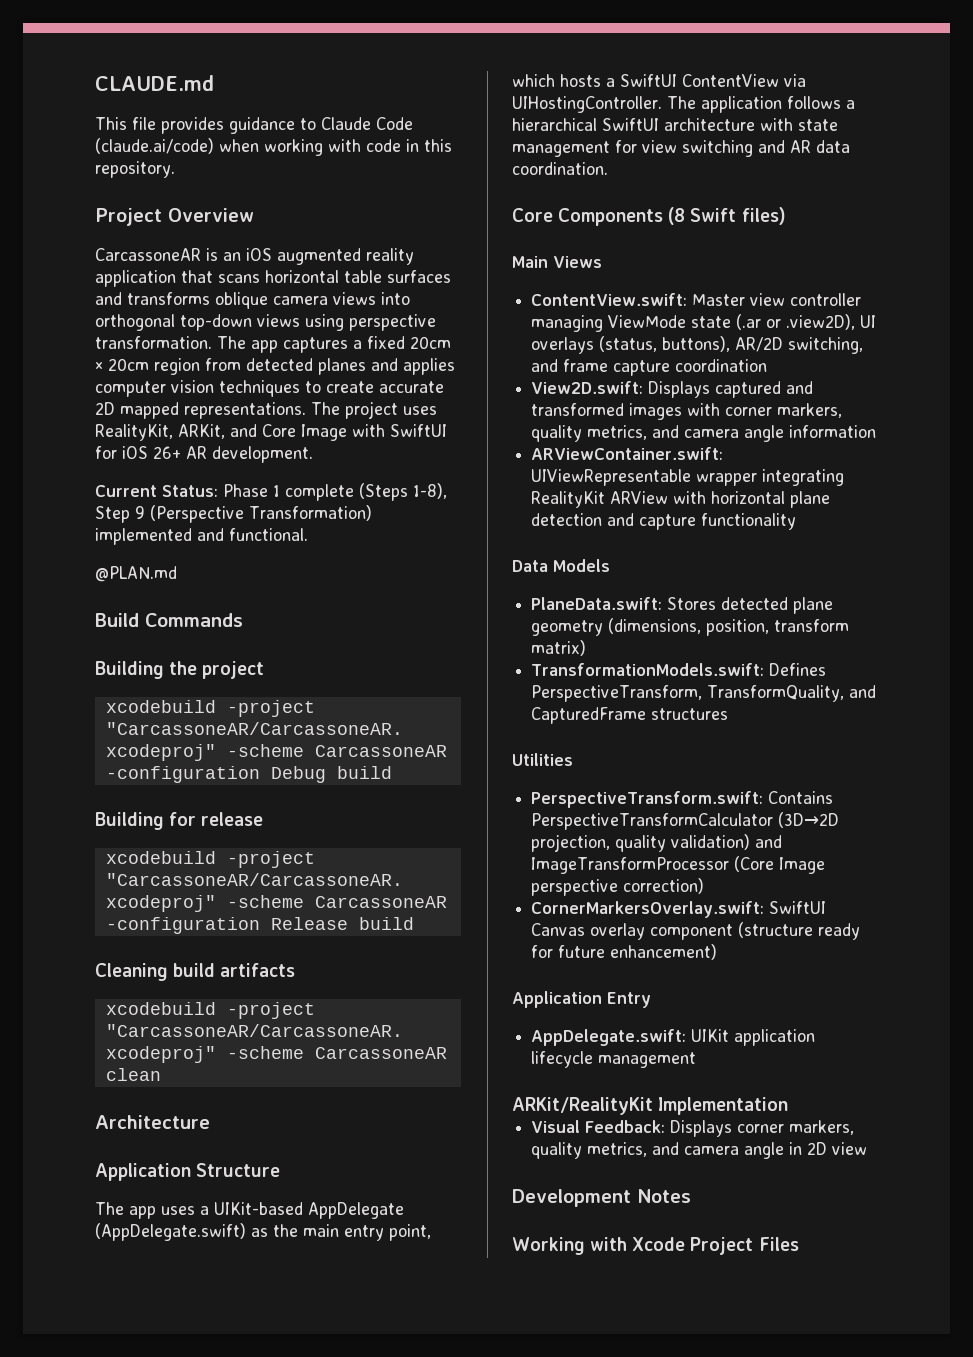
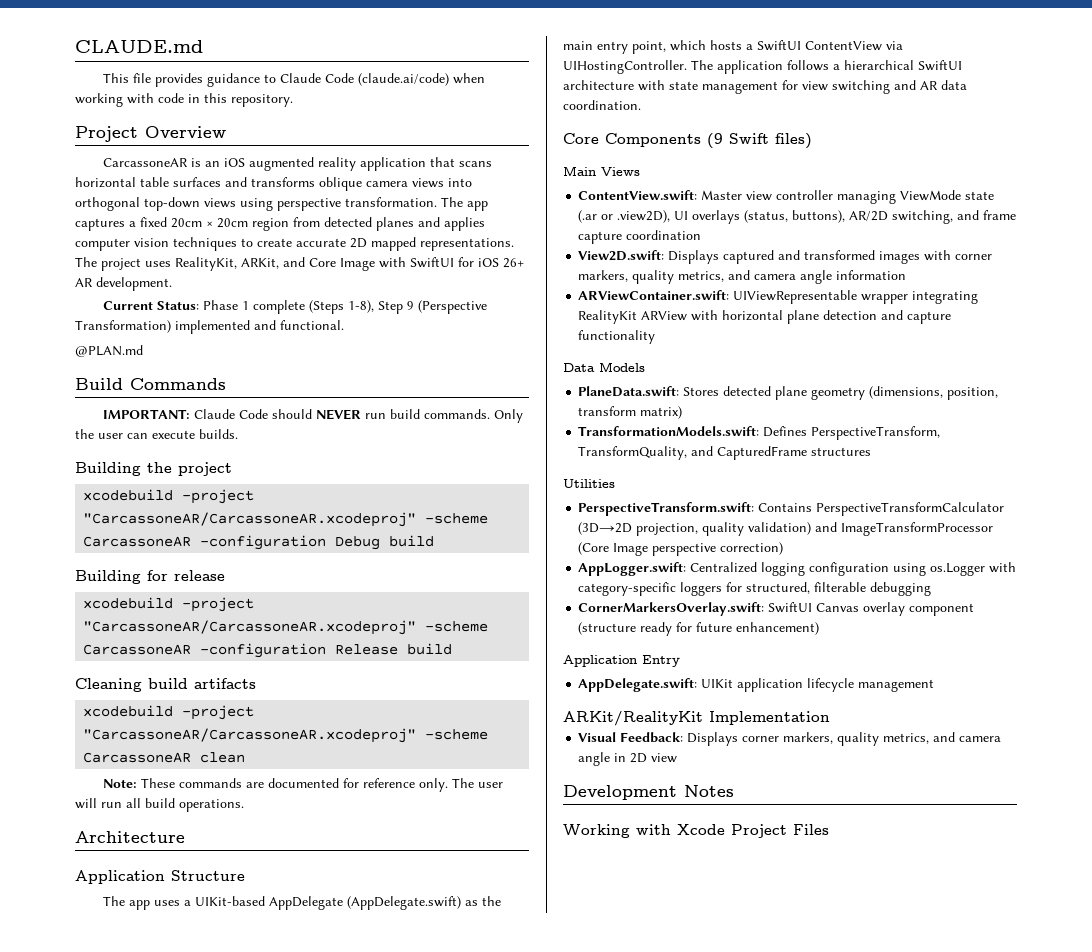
(243, 620) none -> [103,409,524,423] [75,429,238,439] // IMPORTANT: Claude Code should NEVER run build commands. Only the user can execute builds.
(161, 1074) none -> [103,778,504,792] [75,798,244,812] // Note: These commands are documented for reference only. The user will run all build operations.
[668,207,686,225] (8 -> [707,133,723,148] (9
(705, 886) none -> [578,562,1017,576] [578,582,932,596] // AppLogger.swift: Centralized logging configuration using os.Logger with category-specific loggers for structured, filterable debugging

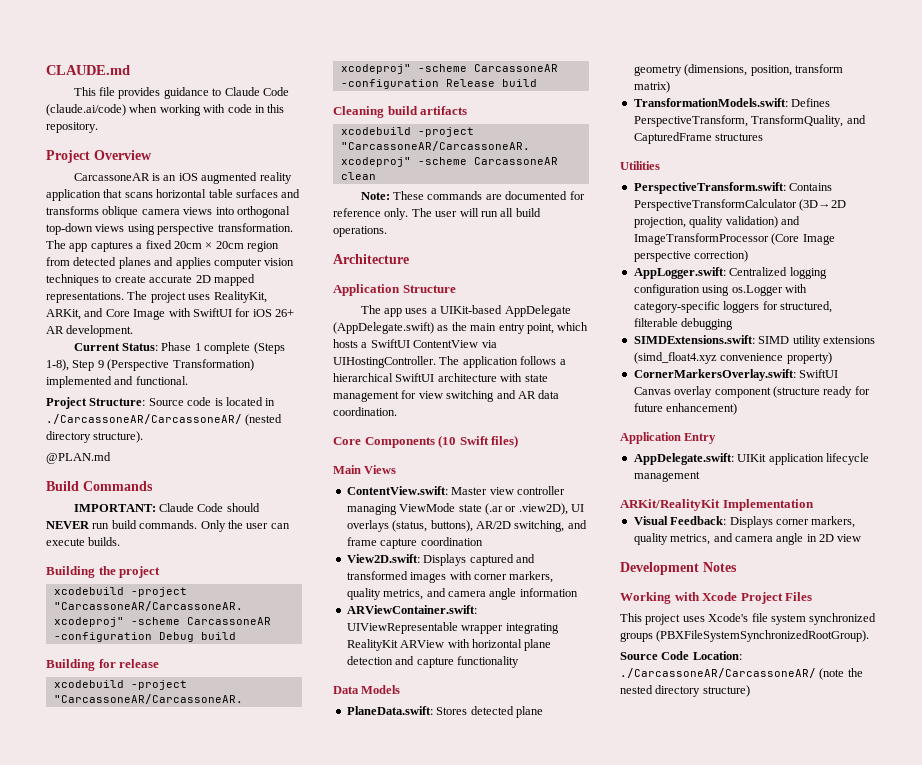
(344, 325) none -> [46,397,276,409] [46,414,283,426] [46,431,144,443] // Project Structure: Source code is located in ./CarcassoneAR/CarcassoneAR/ (nested directory structure).
[707,133,723,148] (9 -> [438,435,457,448] (10
(932, 589) none -> [633,335,875,347] [633,352,832,364] // SIMDExtensions.swift: SIMD utility extensions (simd_float4.xyz convenience property)
(829, 829) none -> [620,613,877,625] [620,630,870,642] [620,651,742,660] [620,668,863,680] [620,685,750,697] // This project uses Xcode's file system synchronized groups (PBXFileSystemSynchronizedRootGroup). // Source Code Location: ./CarcassoneAR/CarcassoneAR/ (note the nested directory structure)

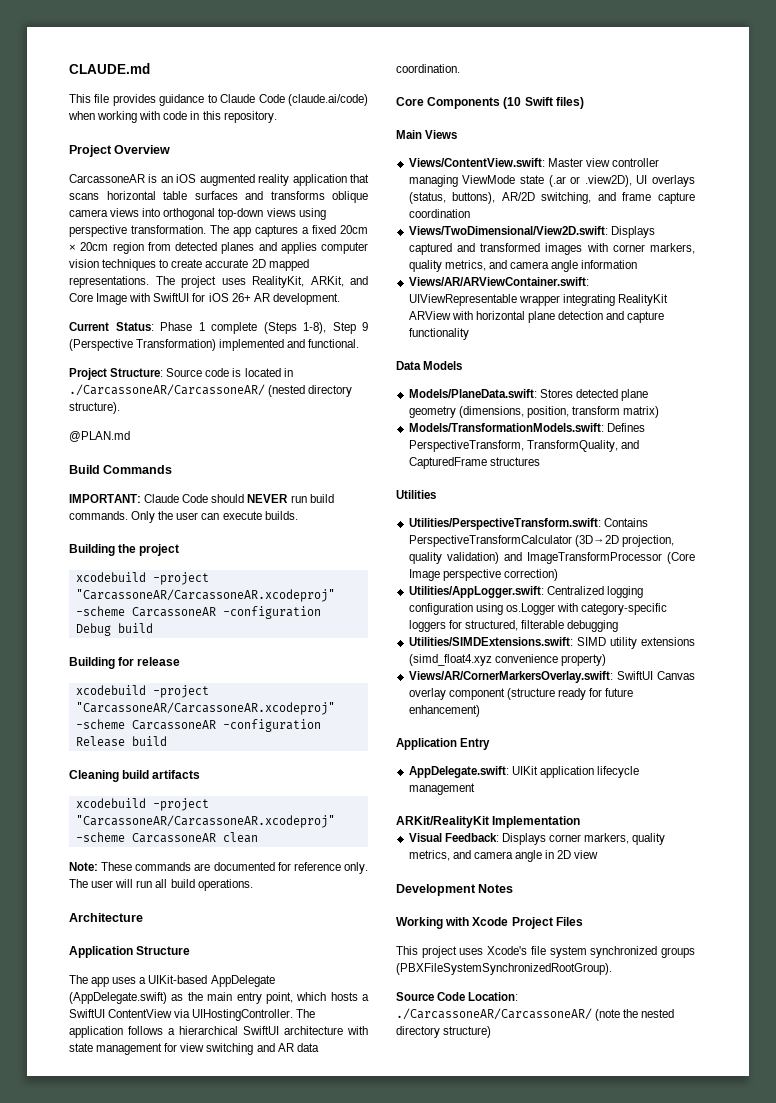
[346,486,448,495] ContentView.swift: -> [408,158,545,167] Views/ContentView.swift:
[346,554,420,563] View2D.swift: -> [408,226,608,235] Views/TwoDimensional/View2D.swift:
[346,605,477,614] ARViewContainer.swift: -> [408,277,589,286] Views/AR/ARViewContainer.swift:
[346,706,433,715] PlaneData.swift: -> [408,389,537,398] Models/PlaneData.swift:
[633,98,788,107] TransformationModels.swift: -> [408,423,604,432] Models/TransformationModels.swift:
[633,182,786,194] PerspectiveTransform.swift: -> [408,518,601,530] Utilities/PerspectiveTransform.swift:
[633,267,726,279] AppLogger.swift: -> [408,586,544,598] Utilities/AppLogger.swift:
[633,335,755,344] SIMDExtensions.swift: -> [408,637,573,646] Utilities/SIMDExtensions.swift:
[633,369,796,381] CornerMarkersOverlay.swift: -> [408,671,613,683] Views/AR/CornerMarkersOverlay.swift:

